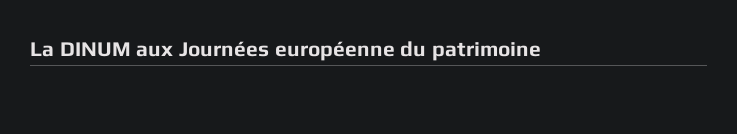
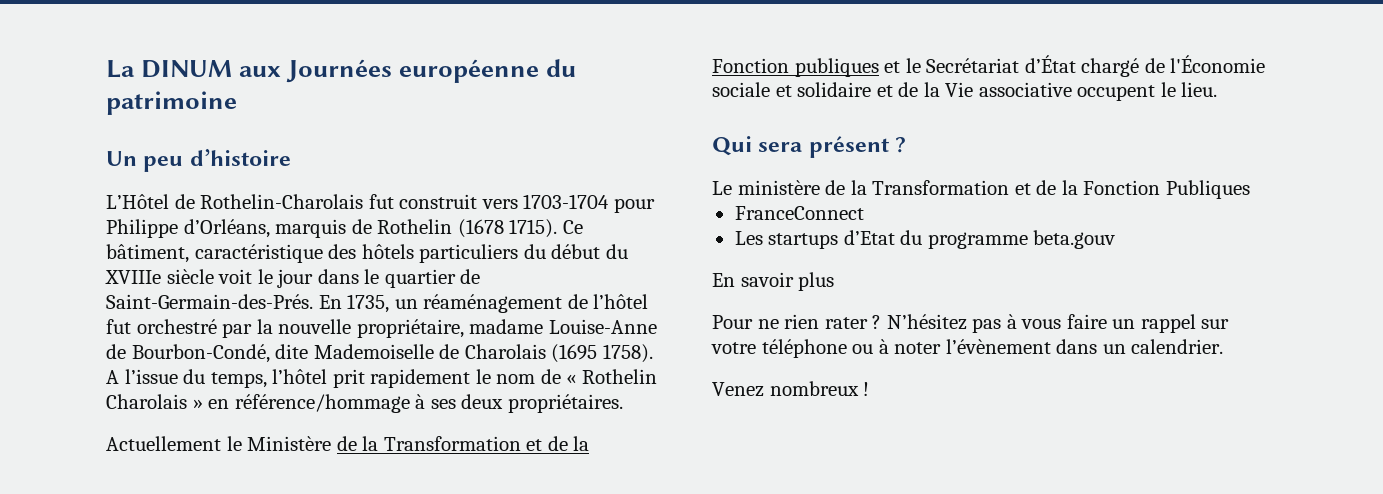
(542, 51) none -> [106,148,291,172] [106,194,655,213] [106,219,583,238] [106,244,628,263] [105,269,481,288] [106,294,649,313] [106,319,657,338] [106,344,653,363] [106,369,657,388] [106,394,623,413] [106,436,590,451] [712,55,1266,77] [712,82,1218,101] [712,136,907,158] [712,180,1250,199] [734,206,864,220] [734,230,1116,249] [712,272,835,291] [712,314,1230,333] [711,339,1224,358] [712,381,870,397] // Un peu d’histoire // L’Hôtel de Rothelin-Charolais fut construit vers 1703-1704 pour Philippe d’Orléans, marquis de Rothelin (1678 1715). Ce bâtiment, caractéristique des hôtels particuliers du début du XVIIIe siècle voit le jour dans le quartier de Saint-Germain-des-Prés. En 1735, un réaménagement de l’hôtel fut orchestré par la nouvelle propriétaire, madame Louise-Anne de Bourbon-Condé, dite Mademoiselle de Charolais (1695 1758). A l’issue du temps, l’hôtel prit rapidement le nom de « Rothelin Charolais » en référence/hommage à ses deux propriétaires. // Actuellement le Ministère de la Transformation et de la Fonction publiques et le Secrétariat d’État chargé de l'Économie sociale et solidaire et de la Vie associative occupent le lieu. // Qui sera présent ? // Le ministère de la Transformation et de la Fonction Publiques // FranceConnect // Les startups d’Etat du programme beta.gouv // En savoir plus // Pour ne rien rater ? N’hésitez pas à vous faire un rappel sur votre téléphone ou à noter l’évènement dans un calendrier. // Venez nombreux !

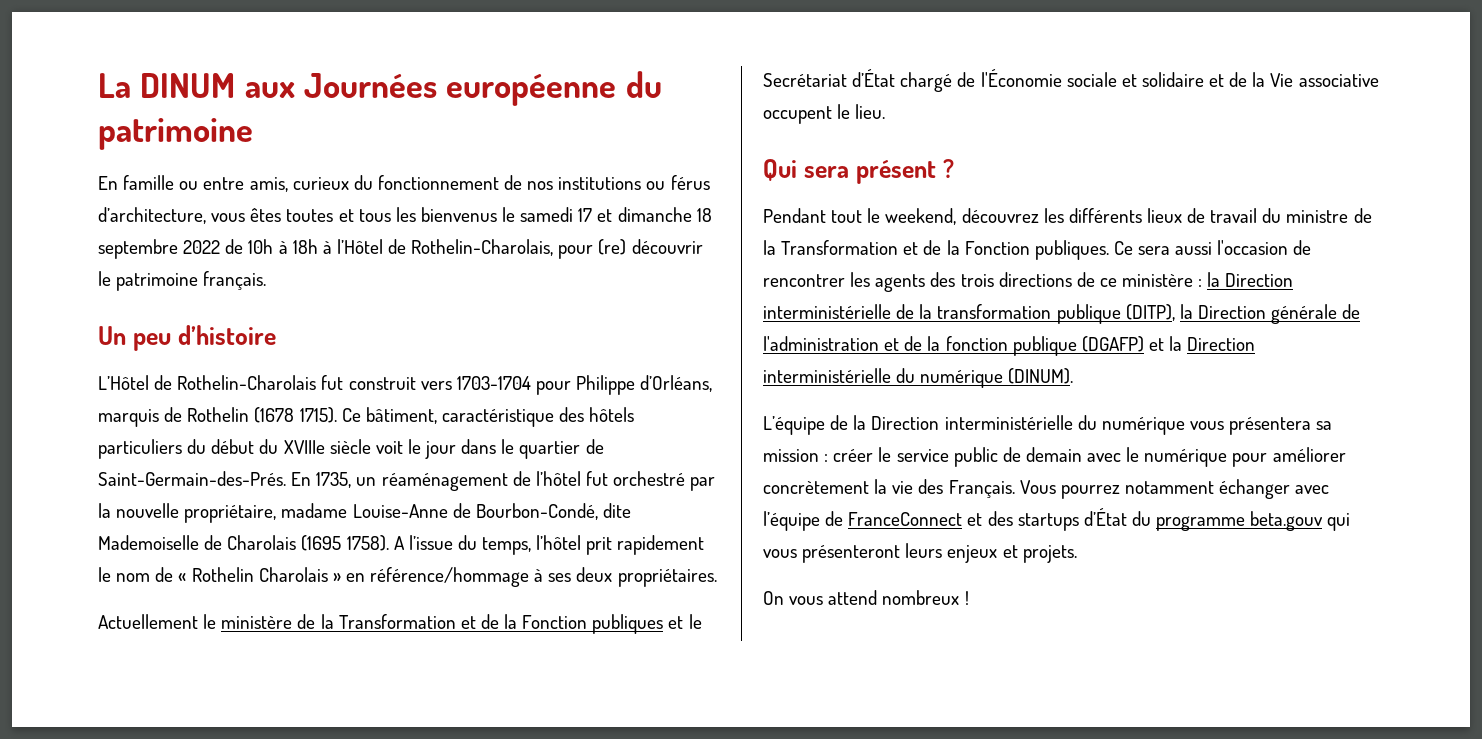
(237, 103) none -> [98,175,710,192] [98,207,712,224] [98,239,703,259] [98,271,267,291] // En famille ou entre amis, curieux du fonctionnement de nos institutions ou férus d’architecture, vous êtes toutes et tous les bienvenus le samedi 17 et dimanche 18 septembre 2022 de 10h à 18h à l’Hôtel de Rothelin-Charolais, pour (re) découvrir le patrimoine français.
[247,436,332,451] Ministère -> [221,616,293,629] ministère
[712,180,1250,199] [734,206,864,220] [734,230,1116,249] [712,272,835,291] [712,314,1230,333] [711,339,1224,358] [712,382,764,397] Le ministère de la Transformation et de la Fonction Publiques // FranceConnect // Les startups d’Etat du programme beta.gouv // En savoir plus // Pour ne rien rater ? N’hésitez pas à vous faire un rappel sur votre téléphone ou à noter l’évènement dans un calendrier. // Venez -> [763,208,1372,225] [763,240,1312,260] [763,272,1294,292] [763,304,1361,324] [763,336,1256,356] [763,368,1074,388] [763,415,1333,435] [763,447,1346,467] [763,479,1330,499] [763,508,1351,531] [763,543,1077,563] [763,590,878,605] Pendant tout le weekend, découvrez les différents lieux de travail du ministre de la Transformation et de la Fonction publiques. Ce sera aussi l'occasion de rencontrer les agents des trois directions de ce ministère : la Direction interministérielle de la transformation publique (DITP), la Direction générale de l'administration et de la fonction publique (DGAFP) et la Direction interministérielle du numérique (DINUM). // L’équipe de la Direction interministérielle du numérique vous présentera sa mission : créer le service public de demain avec le numérique pour améliorer concrètement la vie des Français. Vous pourrez notamment échanger avec l’équipe de FranceConnect et des startups d’État du programme beta.gouv qui vous présenteront leurs enjeux et projets. // On vous attend

